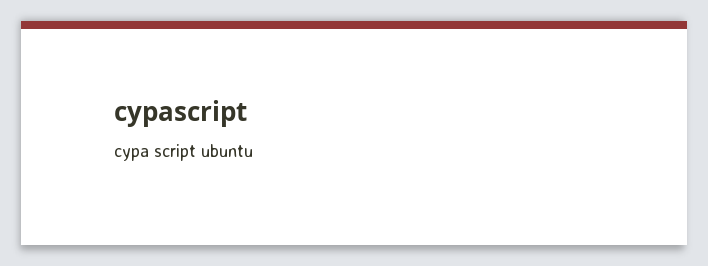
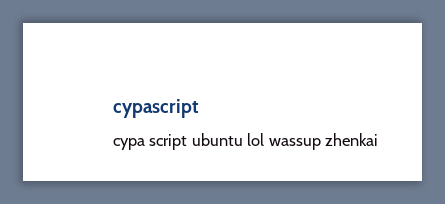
(253, 150) none -> [247,133,379,150] lol wassup zhenkai

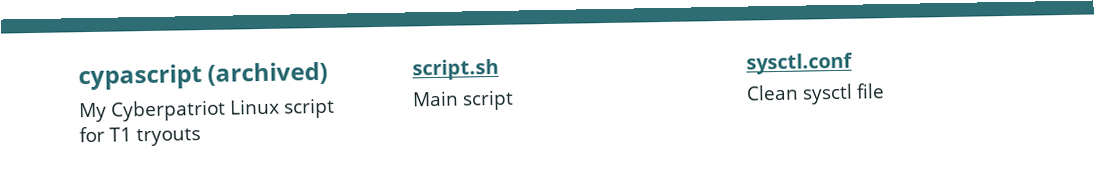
[113,133,379,150] // cypa script ubuntu lol wassup zhenkai -> [207,61,329,86] [79,97,335,123] [79,126,201,147] [412,58,499,81] [412,89,514,111] [746,52,853,75] [746,83,885,105] (archived) // My Cyberpatriot Linux script for T1 tryouts // script.sh // Main script // sysctl.conf // Clean sysctl file

